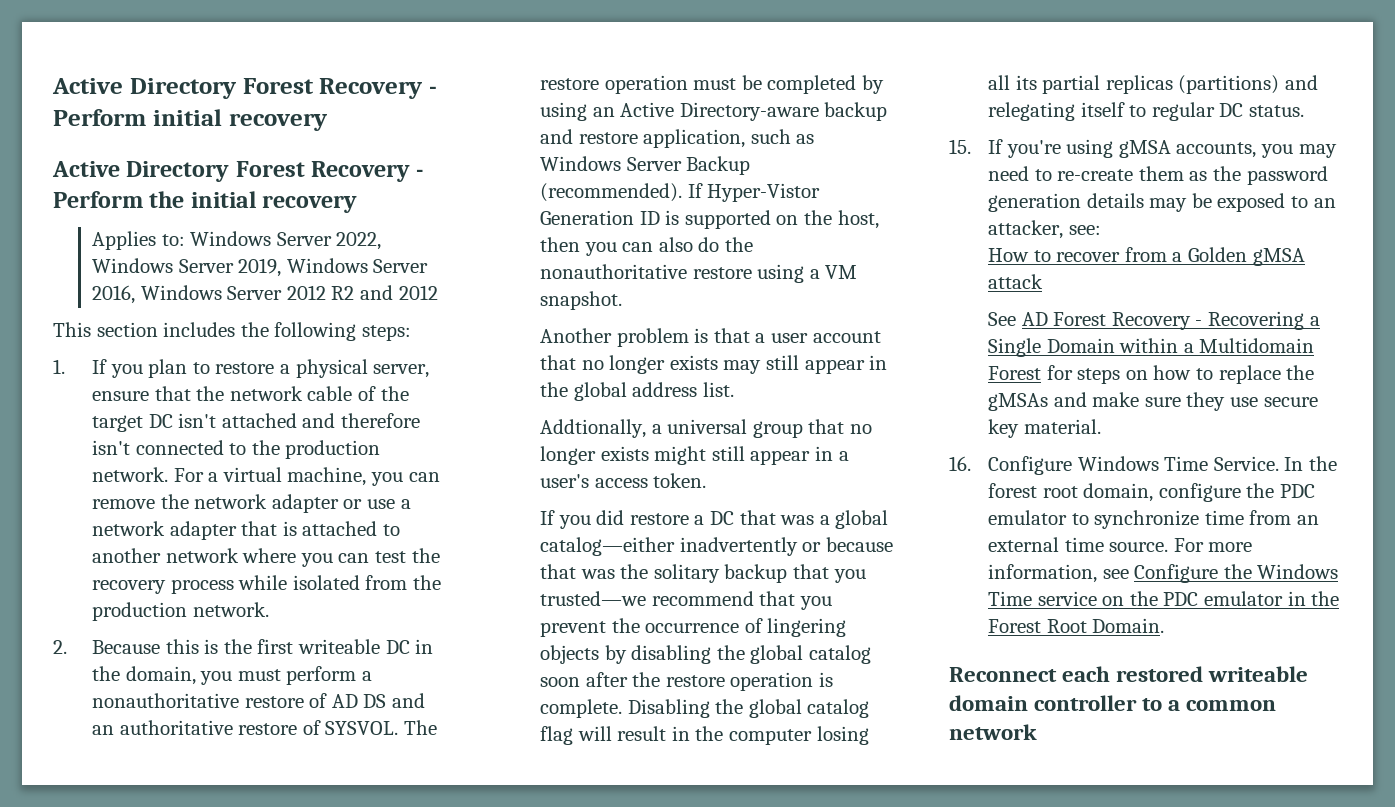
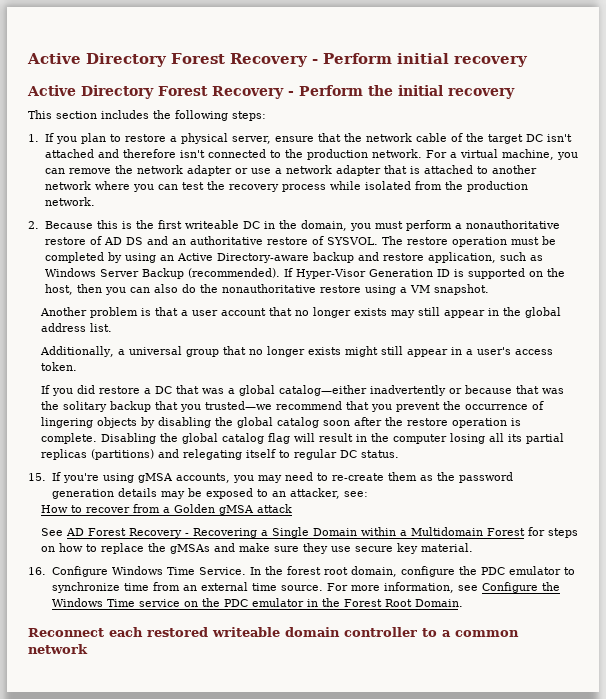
[92,231,382,250] [92,258,429,277] [92,285,438,304] // Applies to: Windows Server 2022, Windows Server 2019, Windows Server 2016, Windows Server 2012 R2 and 2012 -> (515, 93) none
[707,183,821,202] Hyper-Vistor -> [295,269,366,279] Hyper-Visor
[540,419,647,438] Addtionally, -> [39,346,114,357] Additionally,

